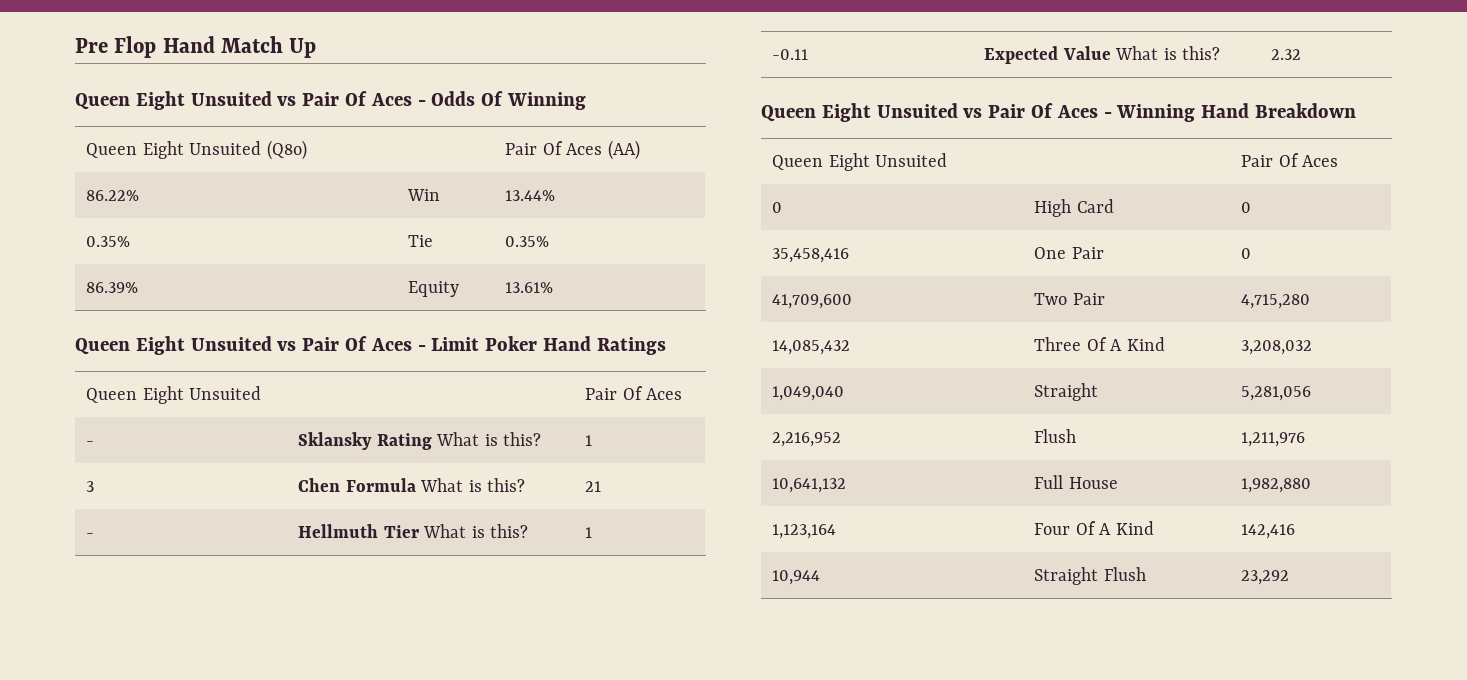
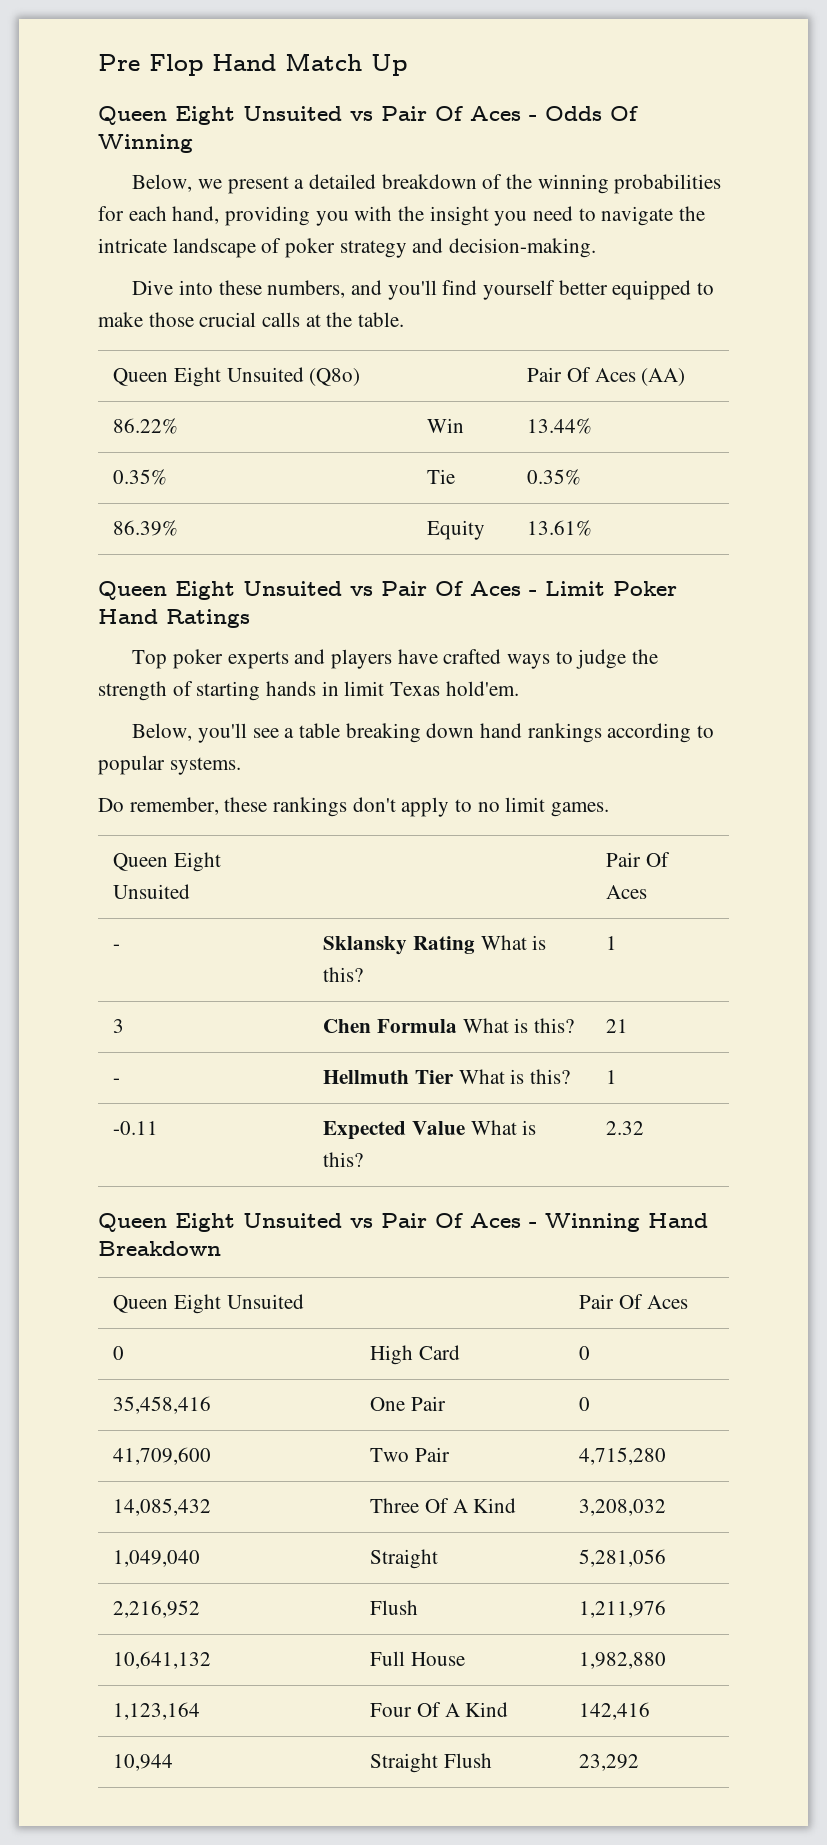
(587, 101) none -> [132,174,722,194] [98,206,706,226] [98,238,597,258] [132,280,714,300] [98,312,405,327] // Below, we present a detailed breakdown of the winning probabilities for each hand, providing you with the insight you need to navigate the intricate landscape of poker strategy and decision-making. // Dive into these numbers, and you'll find yourself better equipped to make those crucial calls at the table.
(666, 346) none -> [132,649,658,669] [98,681,519,701] [132,723,714,743] [98,755,241,775] [98,797,610,817] // Top poker experts and players have crafted ways to judge the strength of starting hands in limit Texas hold'em. // Below, you'll see a table breaking down hand rankings according to popular systems. // Do remember, these rankings don't apply to no limit games.

